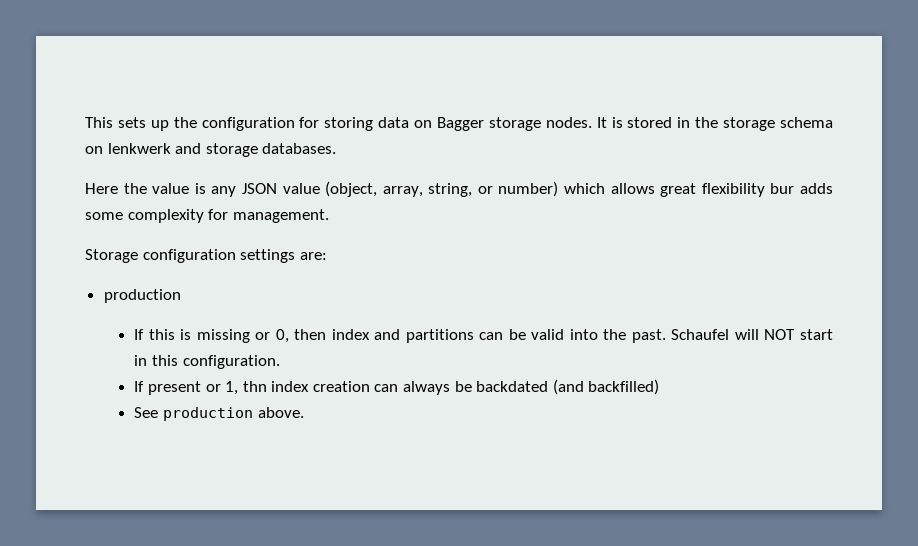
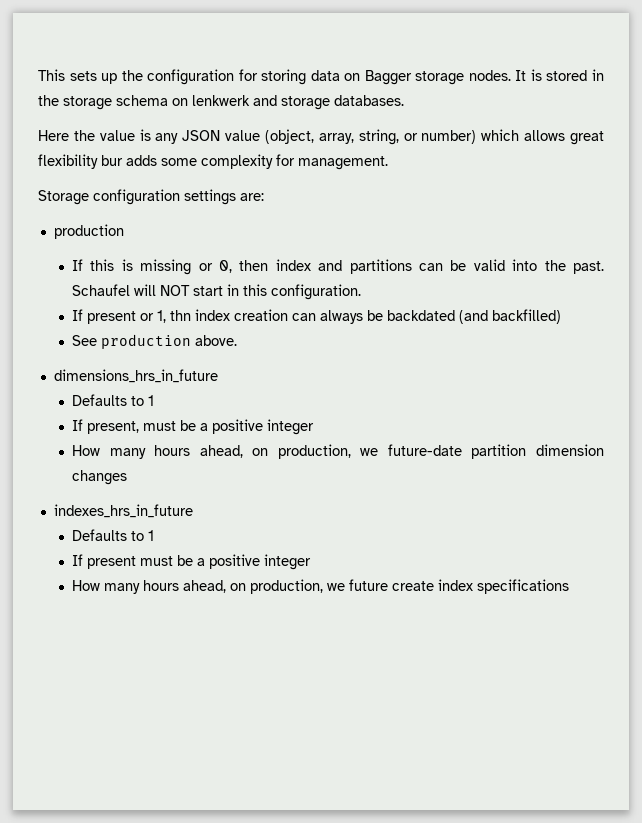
(304, 412) none -> [53,369,218,383] [71,394,154,406] [71,419,314,435] [71,444,604,459] [71,470,127,485] [53,504,193,518] [71,529,154,541] [71,554,311,570] [71,579,569,594] // dimensions_hrs_in_future // Defaults to 1 // If present, must be a positive integer // How many hours ahead, on production, we future-date partition dimension changes // indexes_hrs_in_future // Defaults to 1 // If present must be a positive integer // How many hours ahead, on production, we future create index specifications

